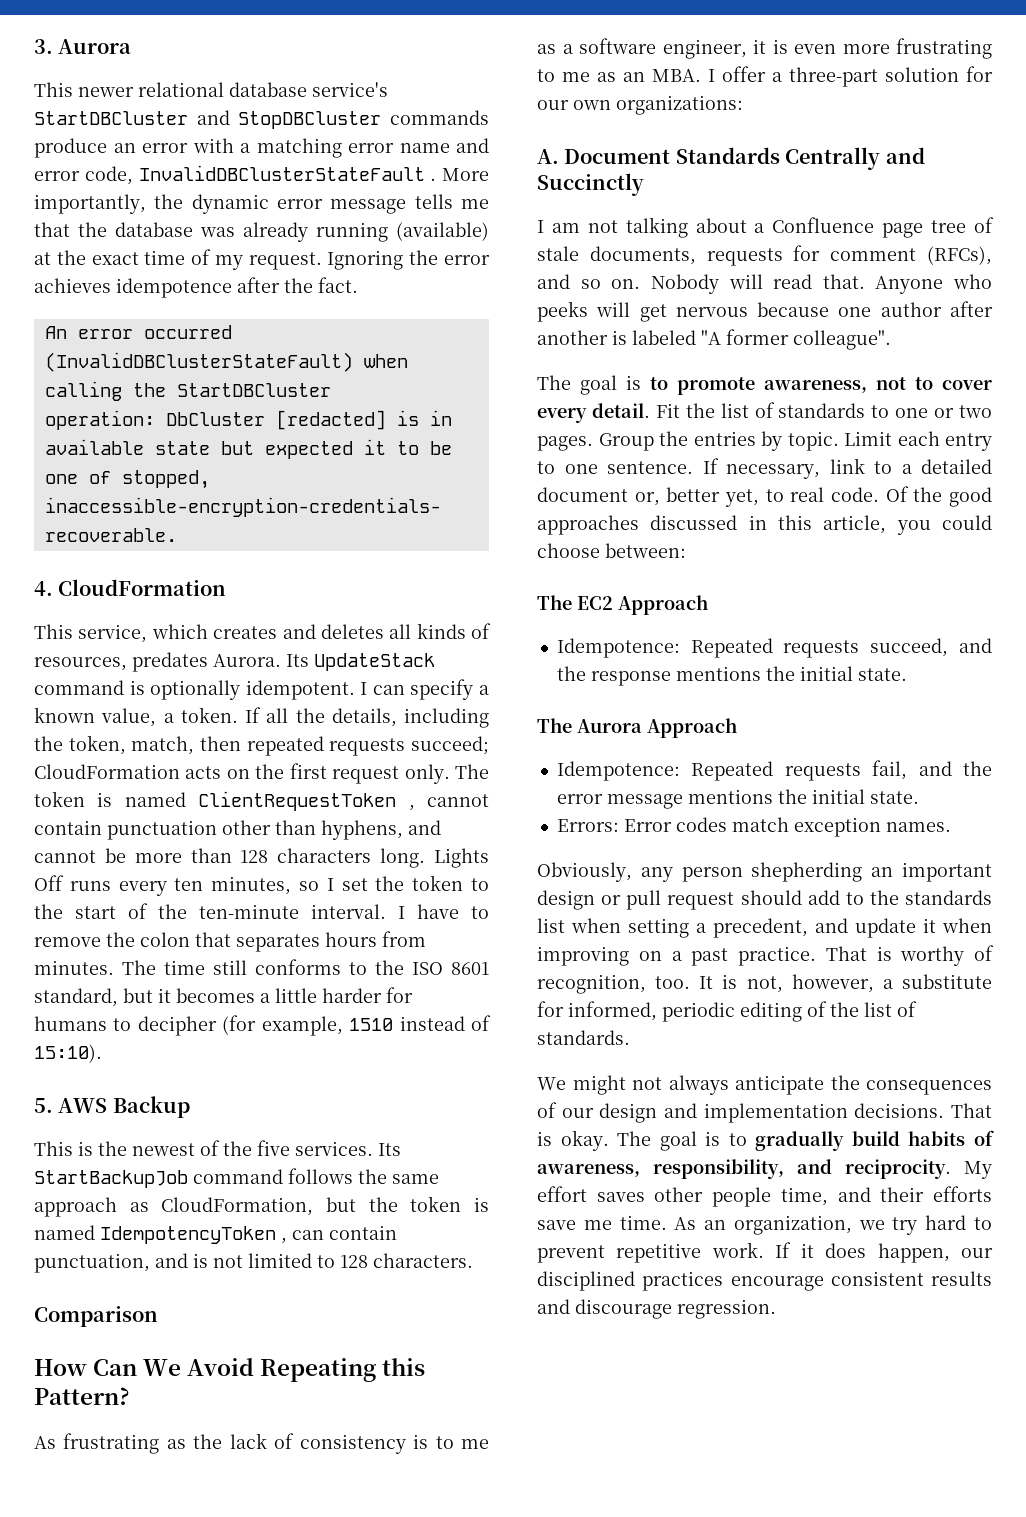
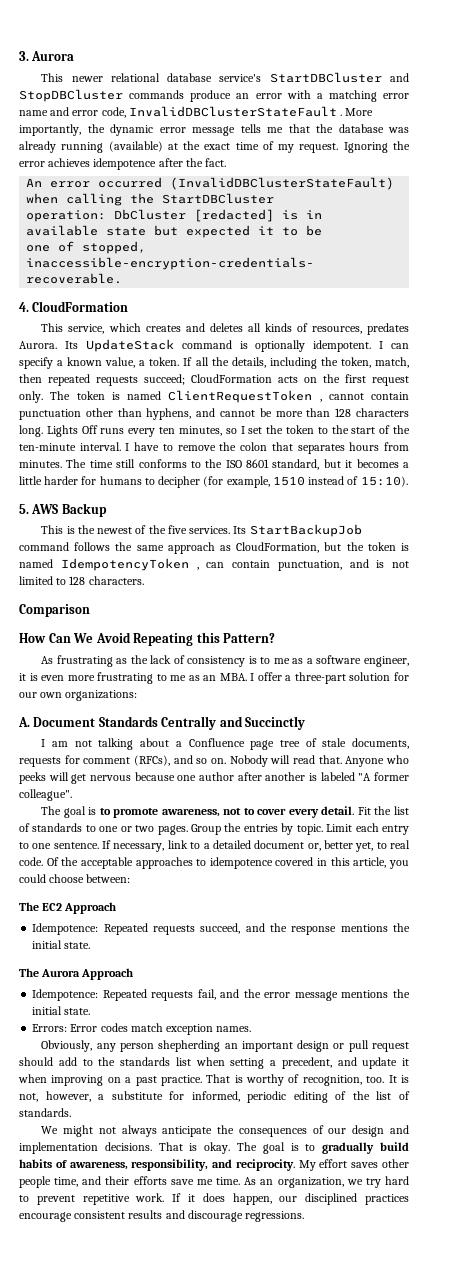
[949,487,992,507] [537,515,738,535] good approaches discussed -> [80,857,314,869] acceptable approaches to idempotence covered
[677,1299,776,1319] regression. -> [245,1211,305,1222] regressions.

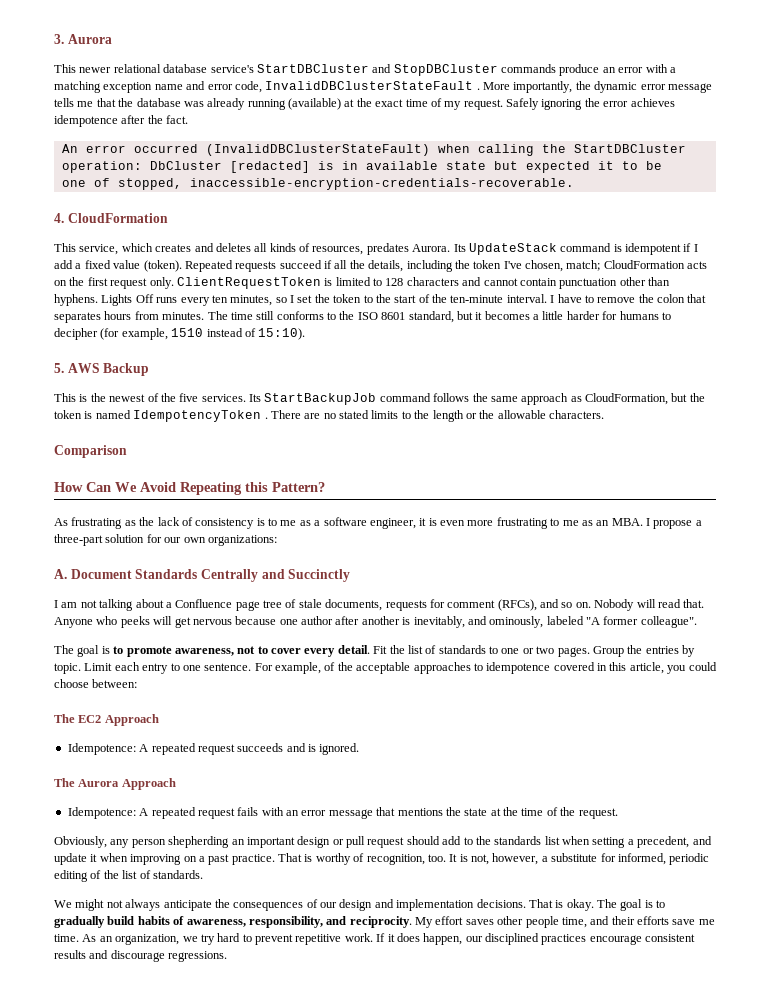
[383,93,409,99] error -> [103,82,153,93] exception
[343,142,388,153] Ignoring -> [506,98,583,110] Safely ignoring
[255,340,409,352] [19,357,193,369] optionally idempotent. I can specify a known value, a token. If -> [625,243,698,255] [54,260,332,272] idempotent if I add a fixed value (token). Repeated requests succeed if
[340,357,409,368] [19,374,185,386] token, match, then repeated requests succeed; -> [473,260,601,272] token I've chosen, match;
[50,390,322,403] The token is named ClientRequestToken , -> [176,277,482,289] ClientRequestToken is limited to 128 characters and
[146,408,410,420] [19,425,43,437] hyphens, and cannot be more than 128 characters long. -> [54,294,98,306] hyphens.
[196,559,409,571] [19,576,86,585] , can contain punctuation, and is not limited to 128 -> [264,410,546,422] . There are no stated limits to the length or the allowable
[257,672,282,681] offer -> [653,520,693,529] propose
(317, 777) none -> [413,616,544,628] inevitably, and ominously,
[102,840,410,852] [19,857,59,866] If necessary, link to a detailed document or, better yet, to real code. Of -> [254,662,336,674] For example, of
[103,923,411,935] [32,940,91,949] [19,968,134,980] [32,989,411,1001] [32,1006,91,1015] [32,1023,252,1035] Repeated requests succeed, and the response mentions the initial state. // The Aurora Approach // Idempotence: Repeated requests fail, and the error message mentions the initial state. // Errors: Error codes match exception names. -> [139,743,360,755] [54,778,176,790] [67,807,618,819] A repeated request succeeds and is ignored. // The Aurora Approach // Idempotence: A repeated request fails with an error message that mentions the state at the time of the request.

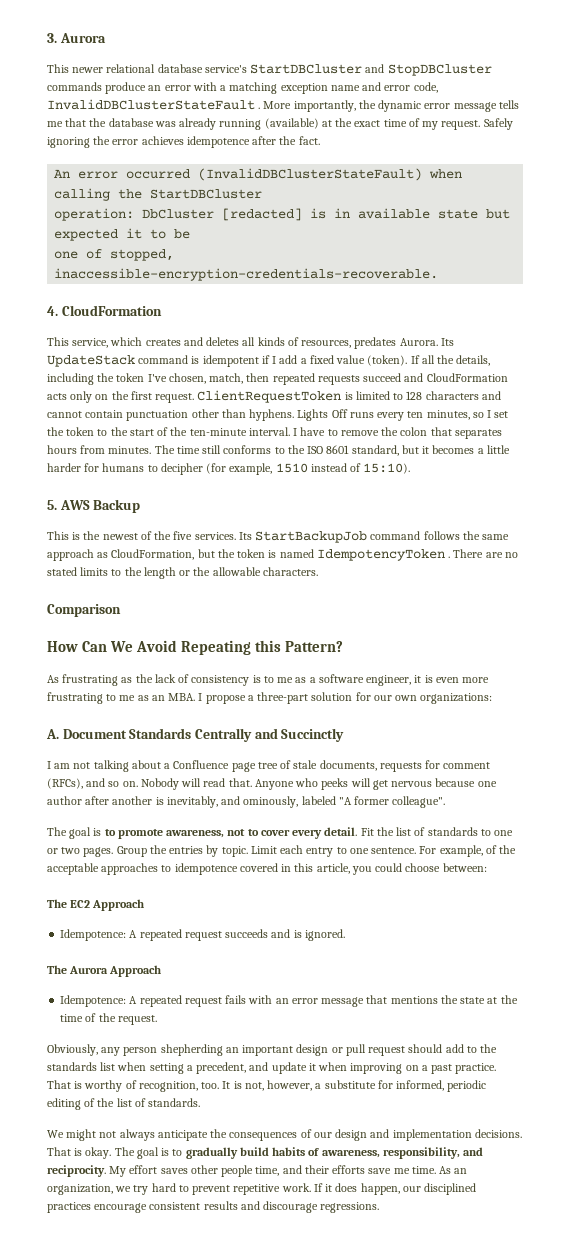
[184,260,332,272] Repeated requests succeed if -> [410,355,420,364] If
[566,260,601,271] match; -> [209,373,424,385] match, then repeated requests succeed and
(708, 265) none -> [70,391,93,403] only
[110,277,174,289] request only. -> [155,393,195,403] request.

